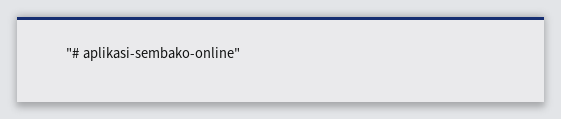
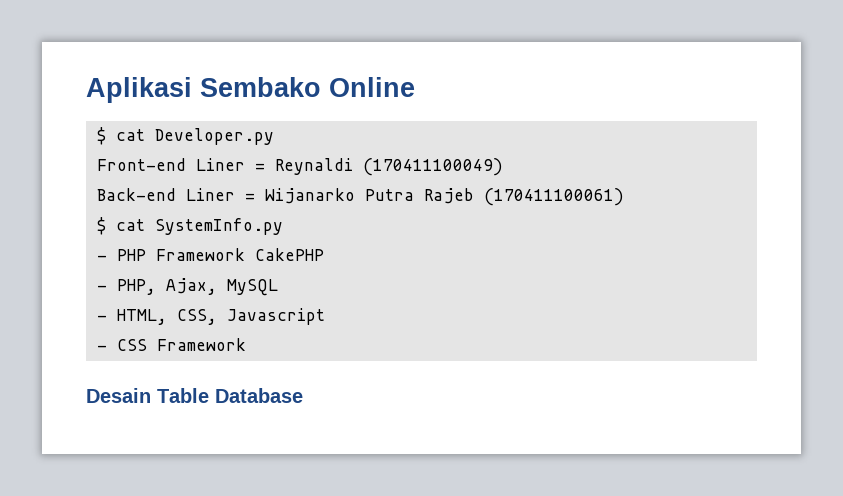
[66,47,240,61] "# aplikasi-sembako-online" -> [86,77,415,103] [96,127,274,145] [96,158,503,176] [96,188,624,206] [96,217,283,235] [96,248,324,261] [96,278,278,296] [96,308,325,325] [96,338,246,351] [86,388,303,403] Aplikasi Sembako Online // $ cat Developer.py // Front-end Liner = Reynaldi (170411100049) // Back-end Liner = Wijanarko Putra Rajeb (170411100061) // $ cat SystemInfo.py // - PHP Framework CakePHP // - PHP, Ajax, MySQL // - HTML, CSS, Javascript // - CSS Framework // Desain Table Database

